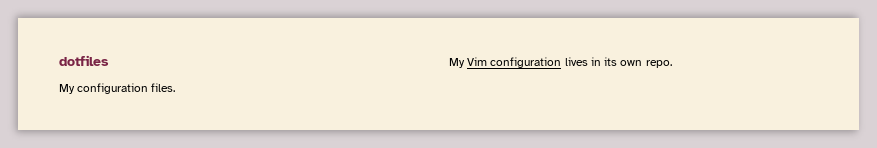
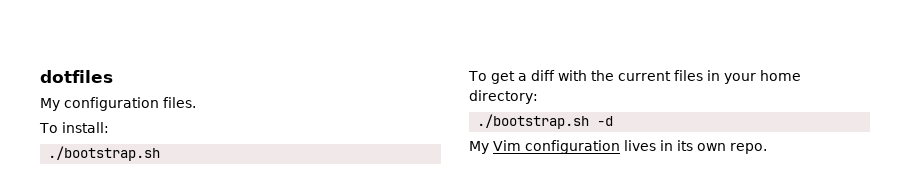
(176, 87) none -> [39,122,109,133] [48,146,161,161] [468,70,801,84] [469,90,538,104] [477,114,614,129] // To install: // ./bootstrap.sh // To get a diff with the current files in your home directory: // ./bootstrap.sh -d

